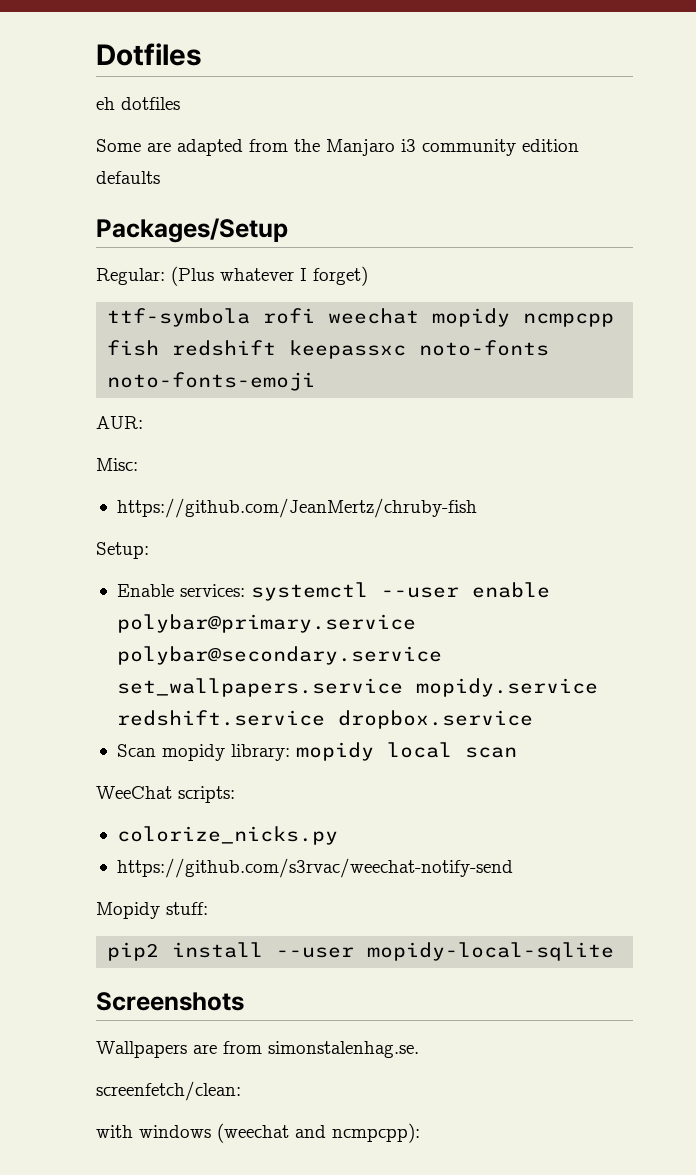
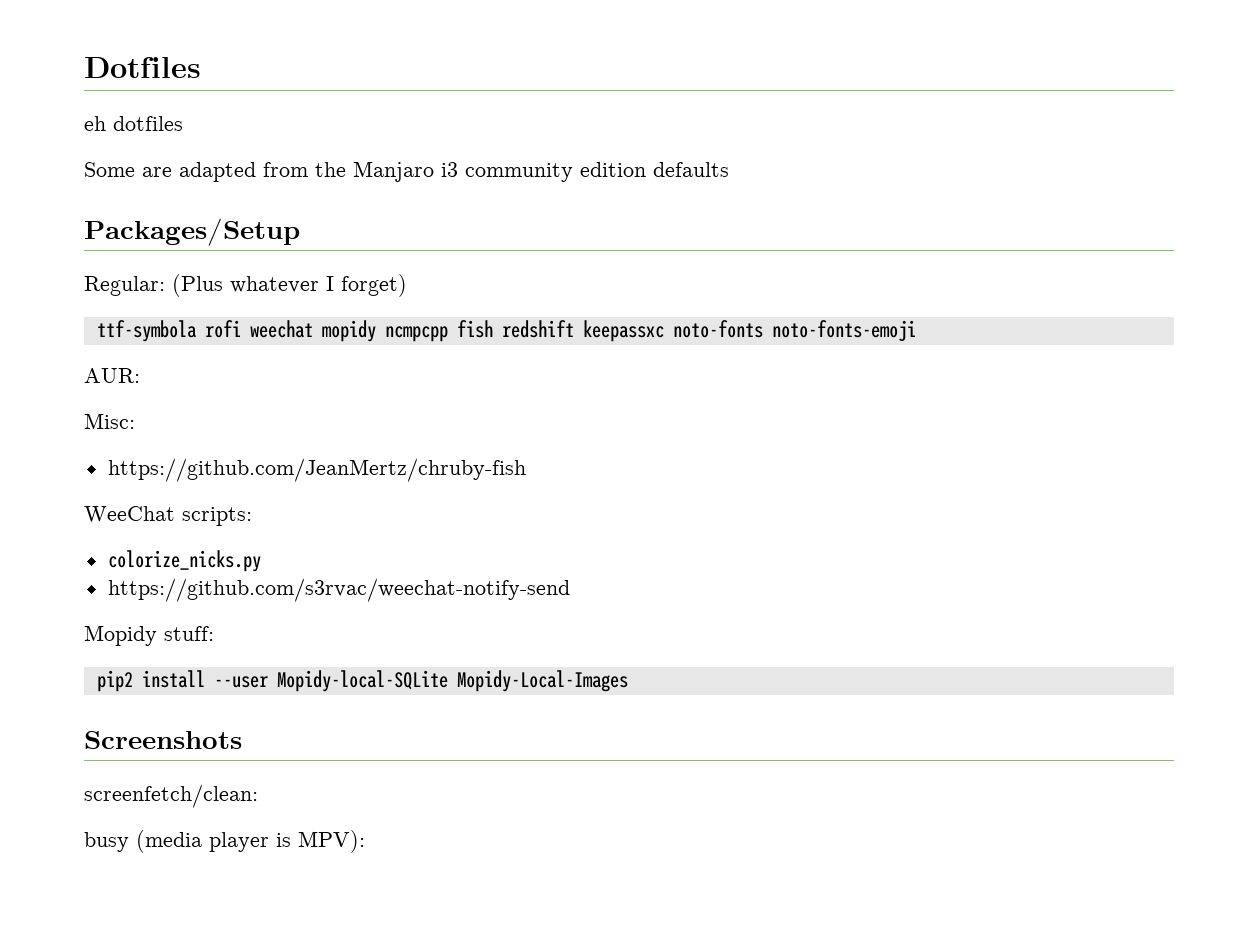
[96,542,149,559] [116,582,550,601] [116,614,416,633] [116,646,442,665] [116,678,598,697] [116,710,533,729] [116,742,517,761] // Setup: // Enable services: systemctl --user enable polybar@primary.service polybar@secondary.service set_wallpapers.service mopidy.service redshift.service dropbox.service // Scan mopidy library: mopidy local scan -> (526, 470) none
[367,942,615,961] mopidy-local-sqlite -> [276,670,628,692] Mopidy-local-SQLite Mopidy-Local-Images
[96,1041,419,1058] [96,1081,241,1101] [96,1123,420,1143] Wallpapers are from simonstalenhag.se. // screenfetch/clean: // with windows (weechat and ncmpcpp): -> [84,784,258,808] [84,830,365,853] screenfetch/clean: // busy (media player is MPV):

